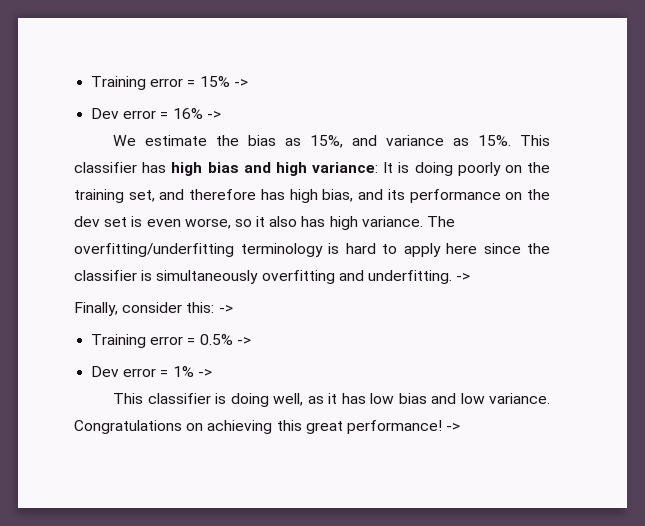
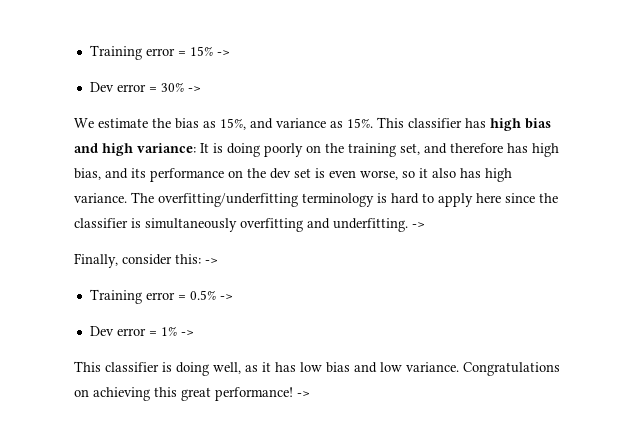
[172,108,203,119] 16% -> [160,82,184,92] 30%

